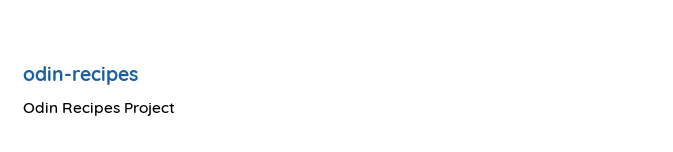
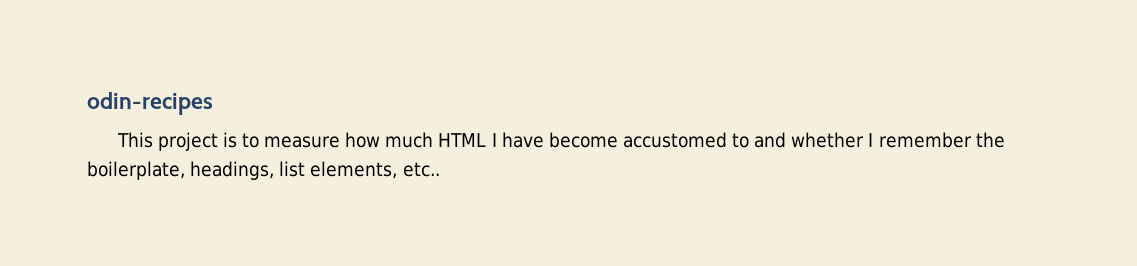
[23,102,176,116] Odin Recipes Project -> [116,132,1005,151] [87,161,440,180] This project is to measure how much HTML I have become accustomed to and whether I remember the boilerplate, headings, list elements, etc..

